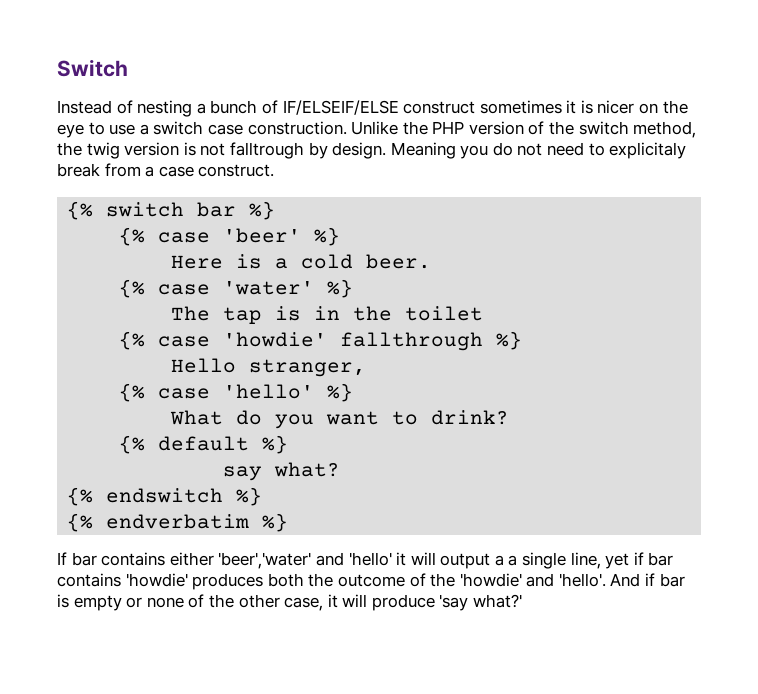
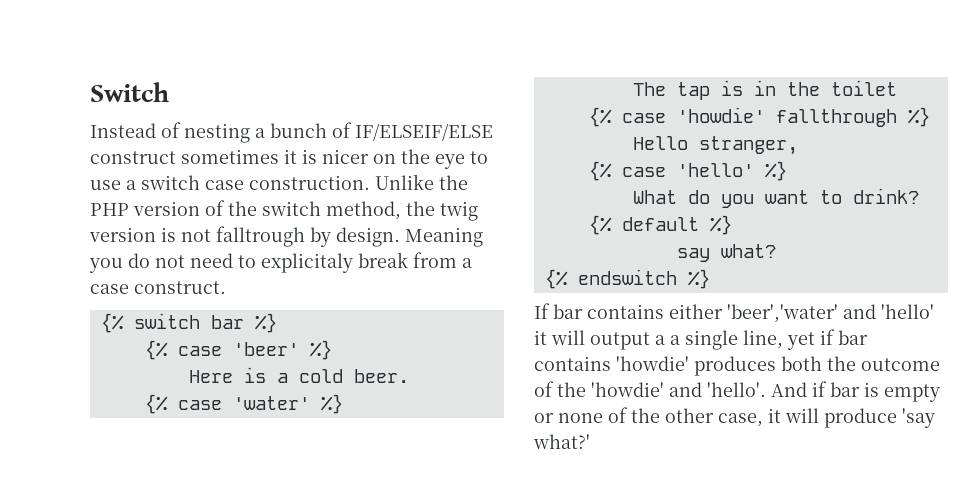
[67,513,289,532] // {% endverbatim %} -> (710, 279) none

